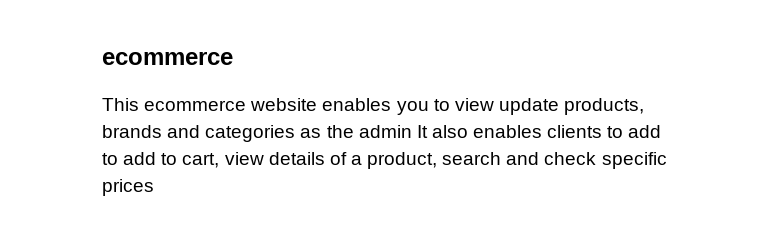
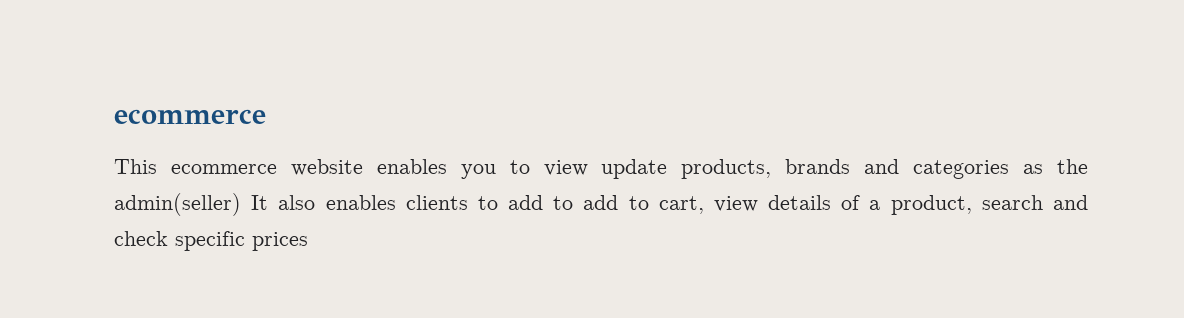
[358,125,412,138] admin -> [114,193,241,216] admin(seller)

